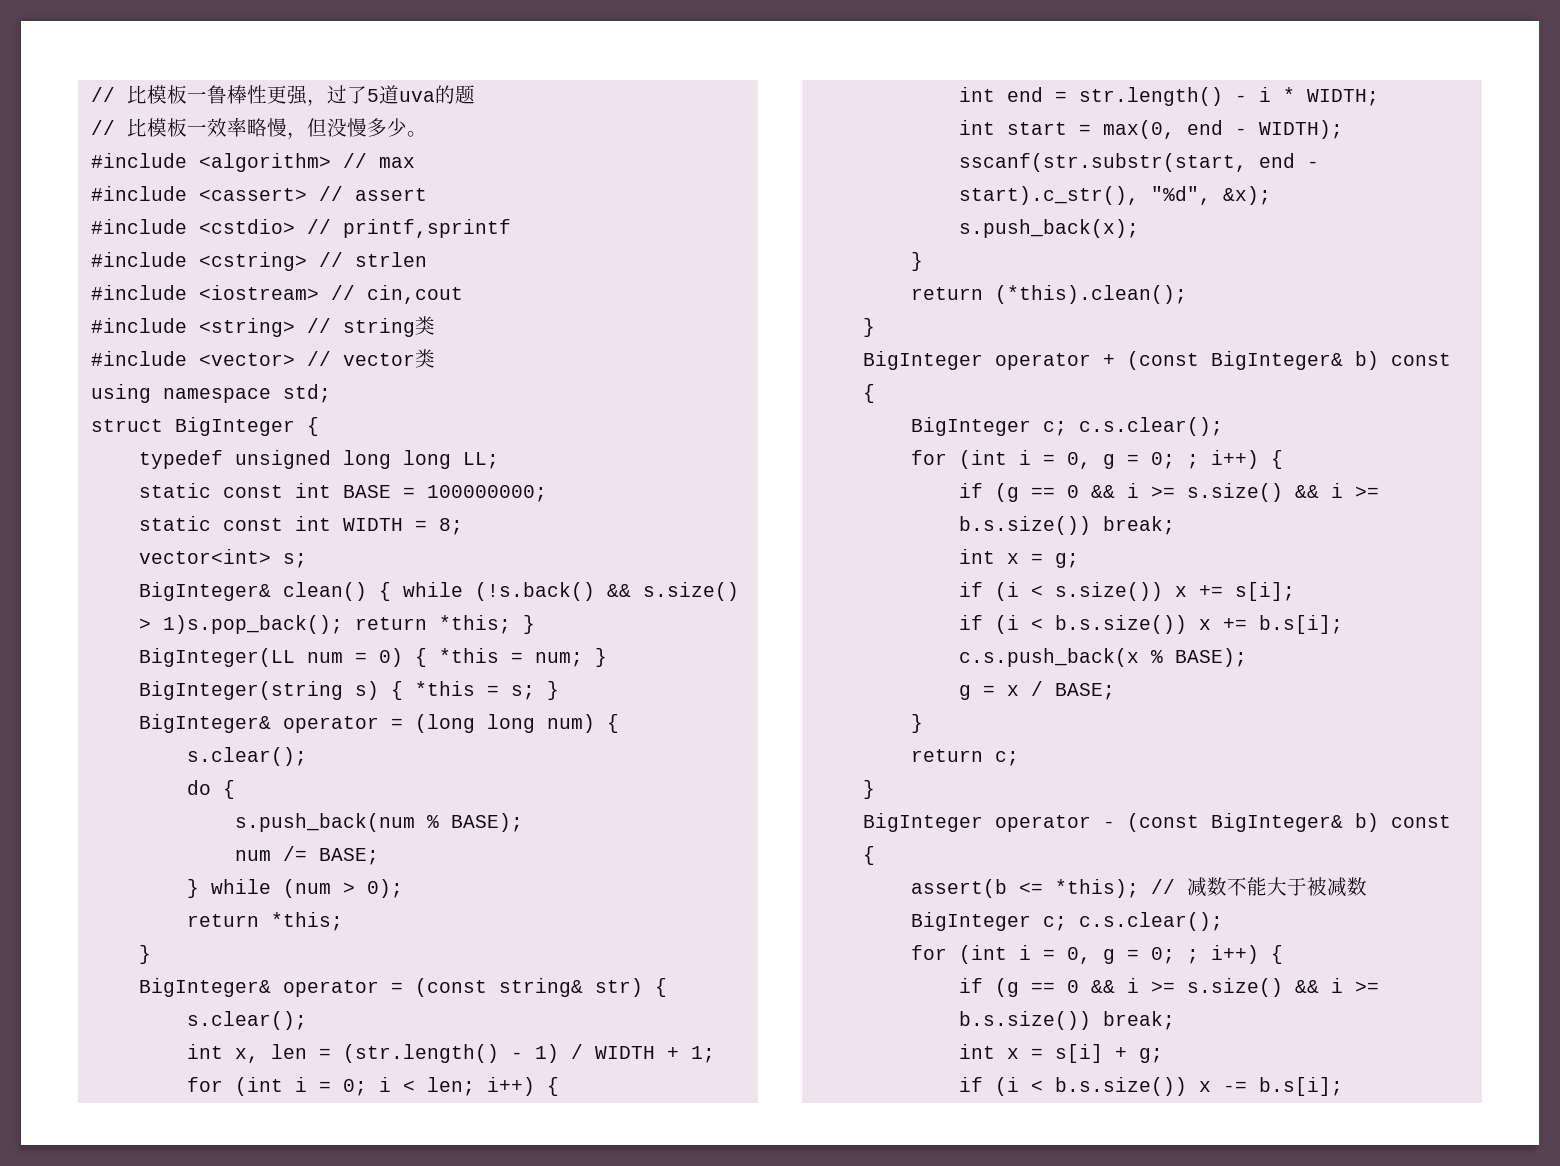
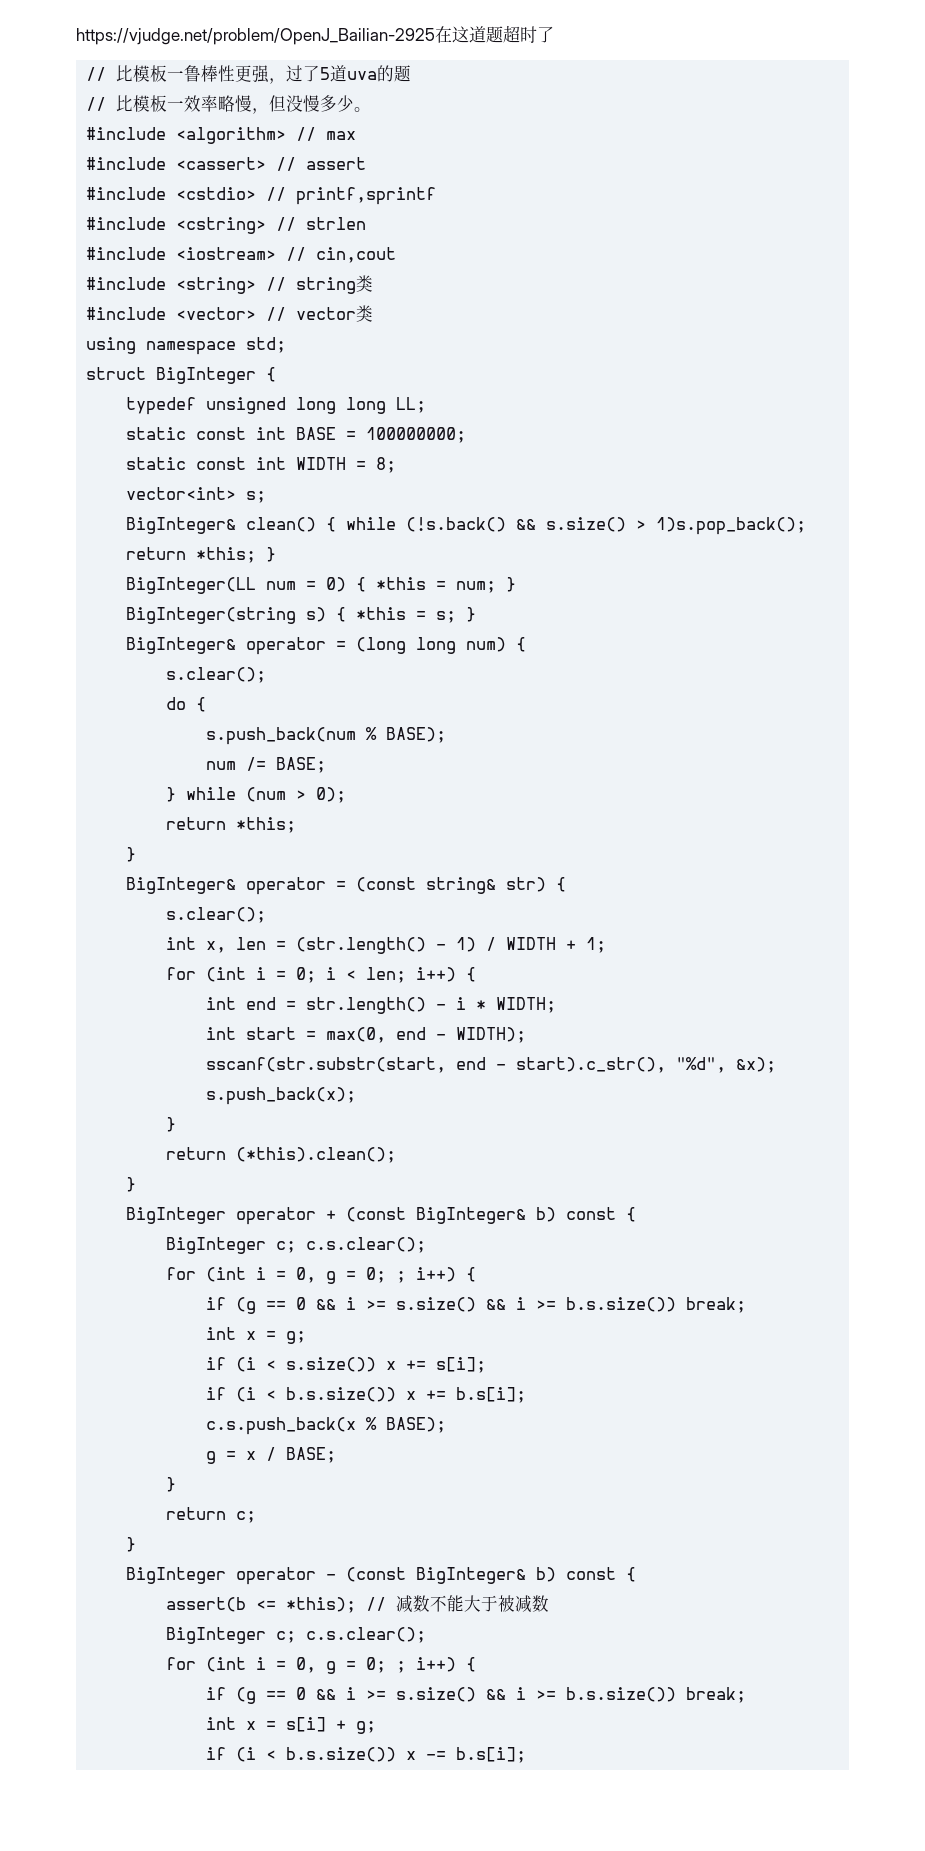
(90, 94) none -> [76,25,554,45] https://vjudge.net/problem/OpenJ_Bailian-2925在这道题超时了 //

